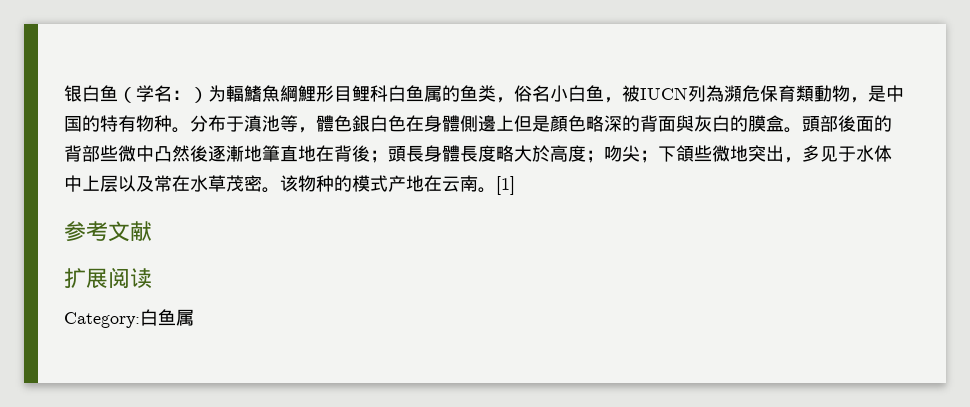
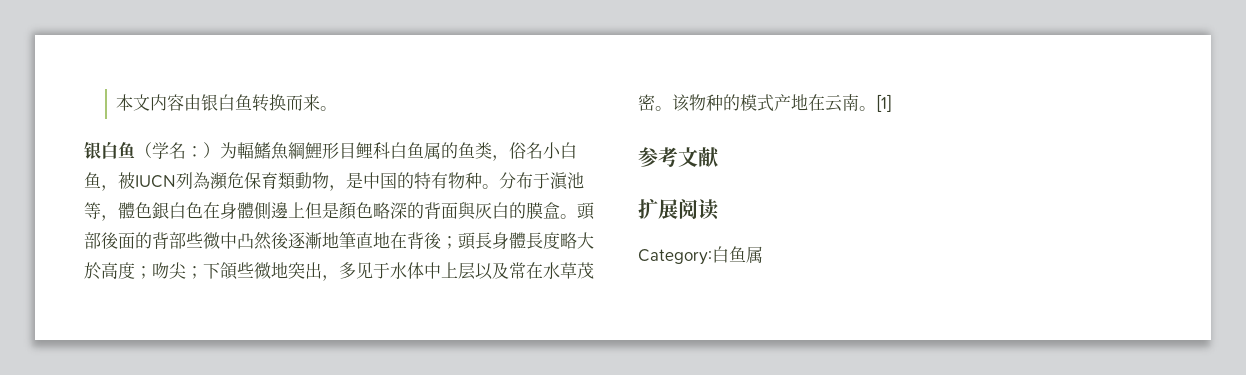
(64, 93) none -> [116,94,338,112] 本文内容由银白鱼转换而来。 //

